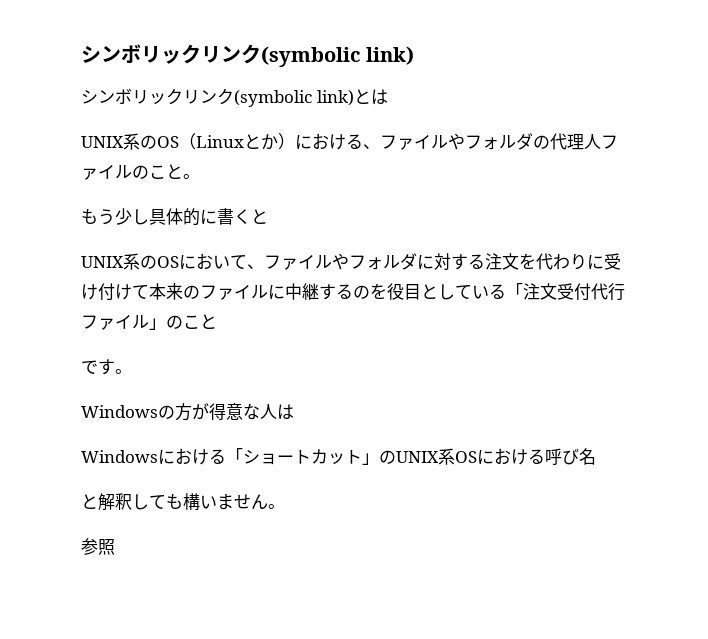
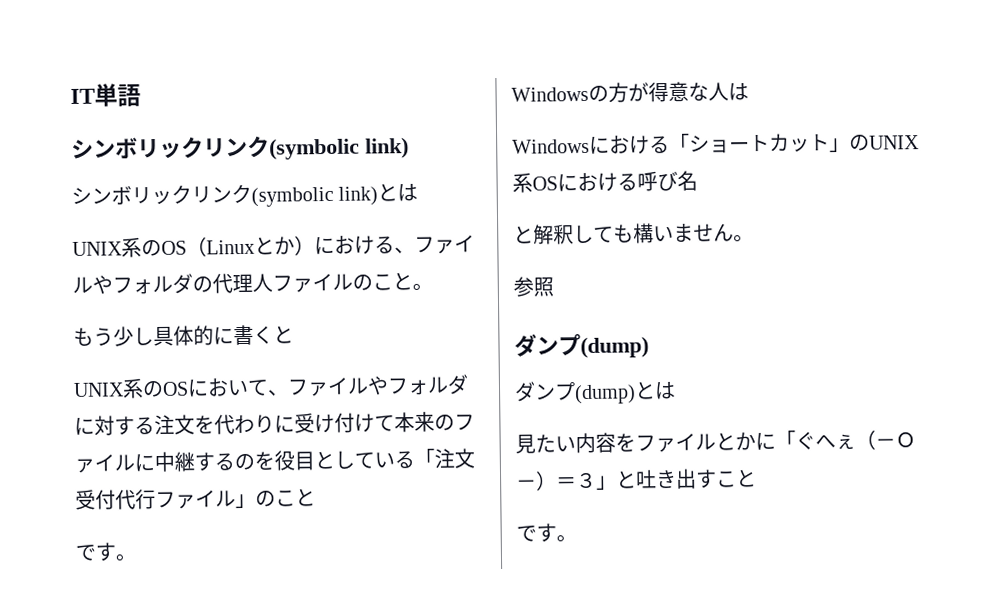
(81, 54) none -> [70,83,141,107] IT単語 //
(115, 547) none -> [514,333,649,359] [514,380,676,405] [515,429,916,454] [516,468,757,491] [516,523,577,543] // ダンプ(dump) // ダンプ(dump)とは // 見たい内容をファイルとかに「ぐへぇ（－Ｏ－）＝３」と吐き出すこと // です。

